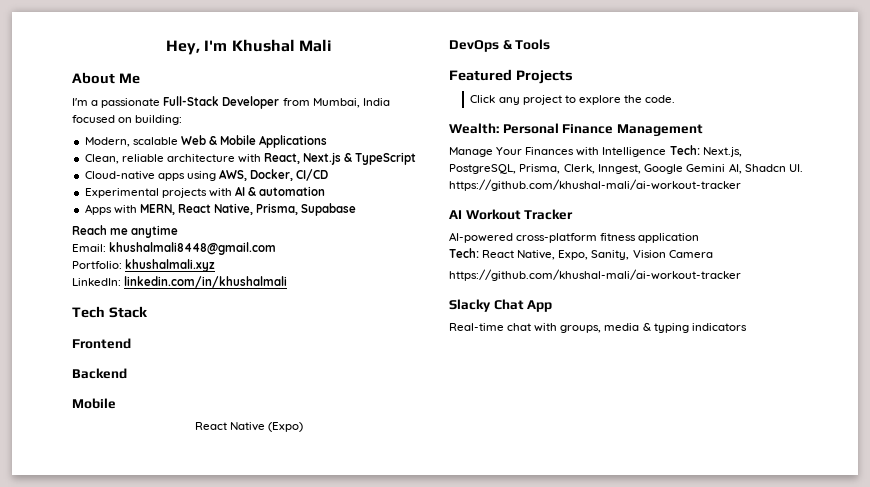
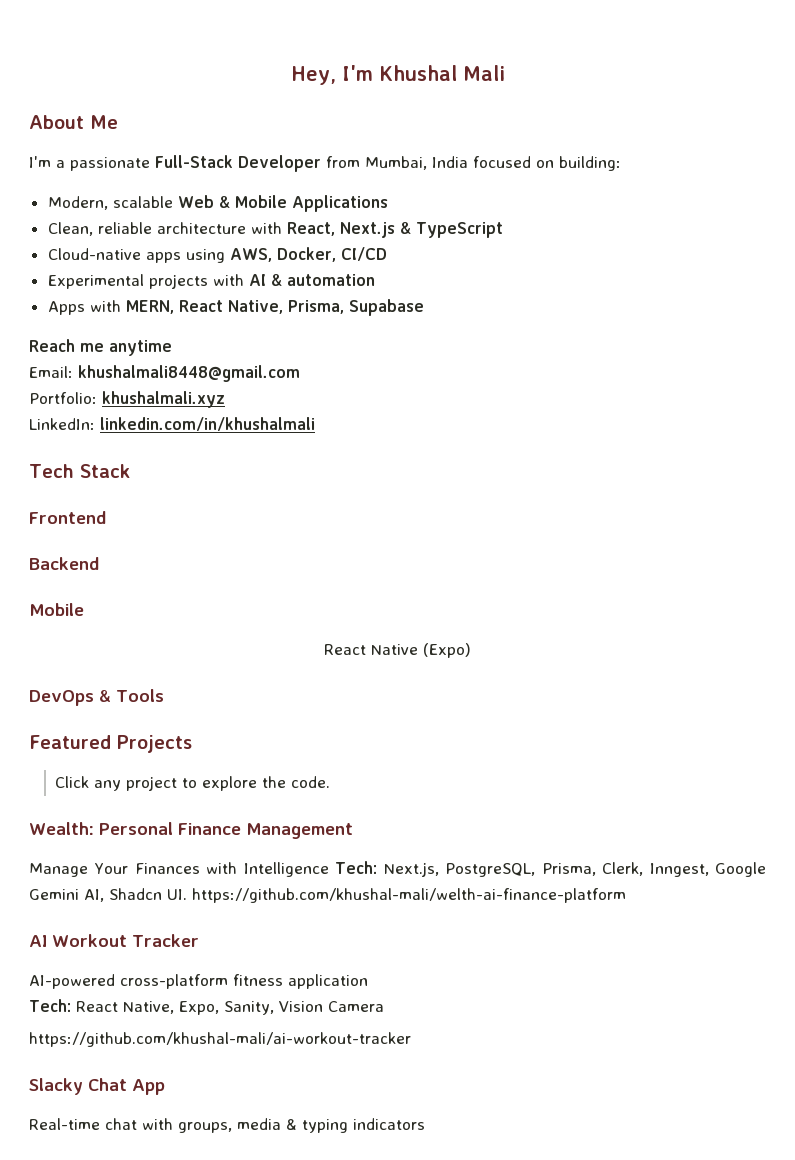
[449,179,741,191] https://github.com/khushal-mali/ai-workout-tracker -> [192,888,626,903] https://github.com/khushal-mali/welth-ai-finance-platform

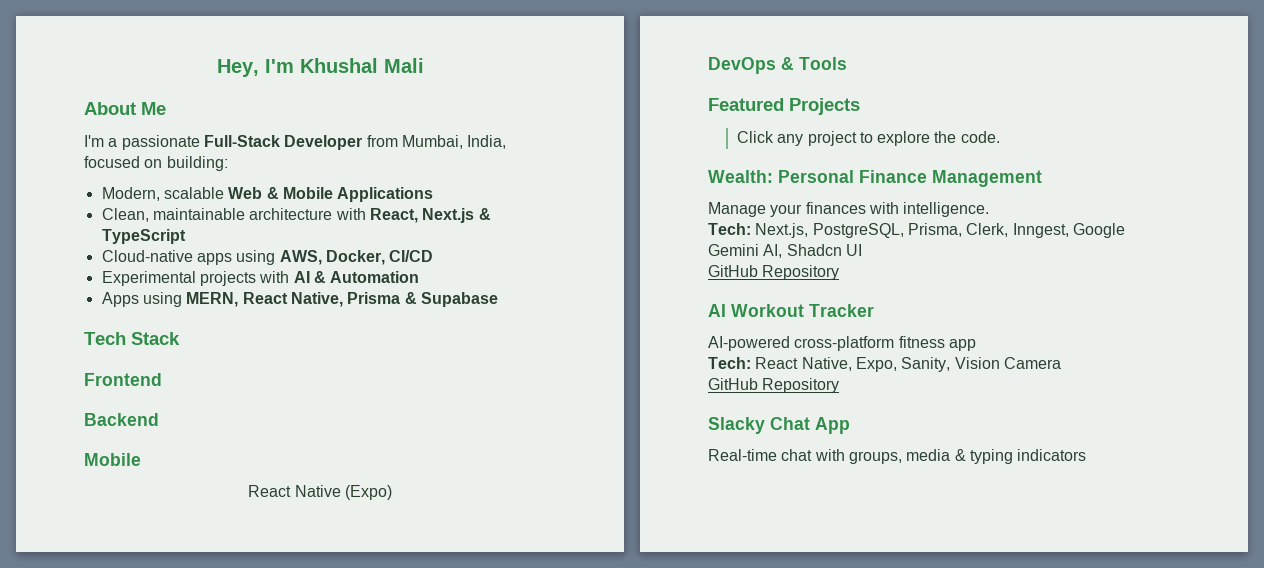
[432,156,468,168] India -> [467,135,507,149] India,
[97,222,152,234] reliable -> [152,208,245,220] maintainable
[286,274,375,286] automation -> [330,271,420,283] Automation
[89,300,121,312] with -> [142,292,182,307] using
[287,300,344,314] Prisma, -> [347,292,417,304] Prisma &
[29,339,172,356] [29,365,300,382] [29,391,225,408] [29,417,315,431] // Reach me anytime // Email: khushalmali8448@gmail.com // Portfolio: khushalmali.xyz // LinkedIn: linkedin.com/in/khushalmali -> (498, 299) none
[94,862,329,877] Your Finances with Intelligence -> [770,202,990,217] your finances with intelligence. //
[167,888,626,903] UI. https://github.com/khushal-mali/welth-ai-finance-platform -> [845,244,862,256] [708,265,840,280] UI // GitHub Repository
[288,974,368,989] application -> [948,339,976,351] app
[29,1032,411,1047] https://github.com/khushal-mali/ai-workout-tracker -> [708,378,840,393] GitHub Repository

